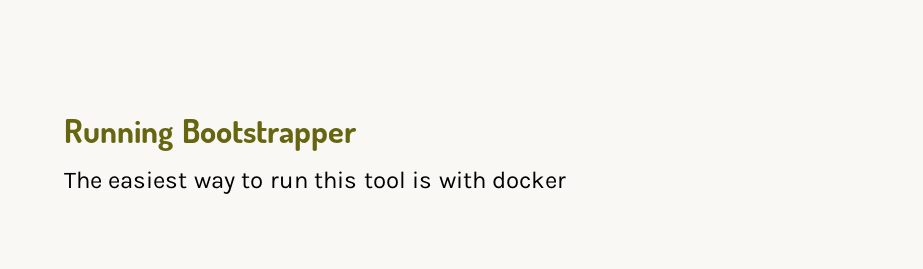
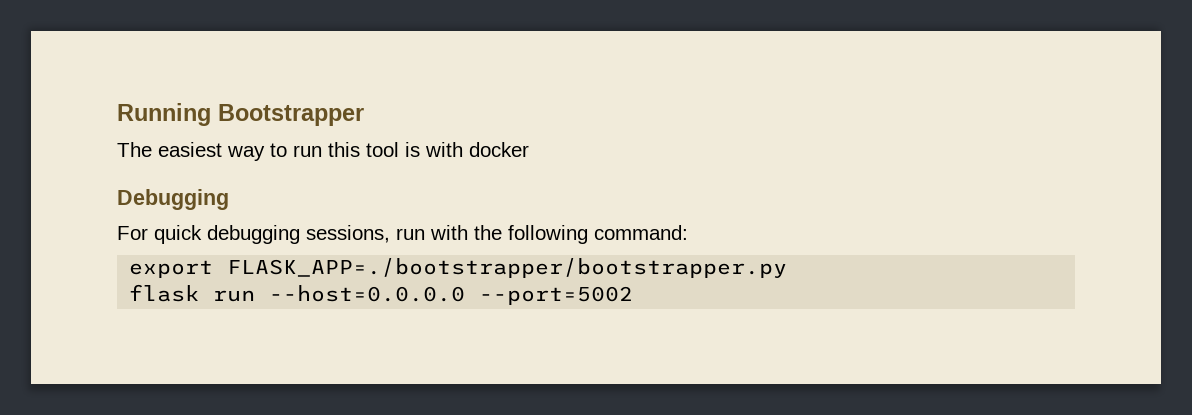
(567, 180) none -> [117,189,229,210] [117,225,688,244] [129,258,788,278] [129,284,634,305] // Debugging // For quick debugging sessions, run with the following command: // export FLASK_APP=./bootstrapper/bootstrapper.py // flask run --host=0.0.0.0 --port=5002

